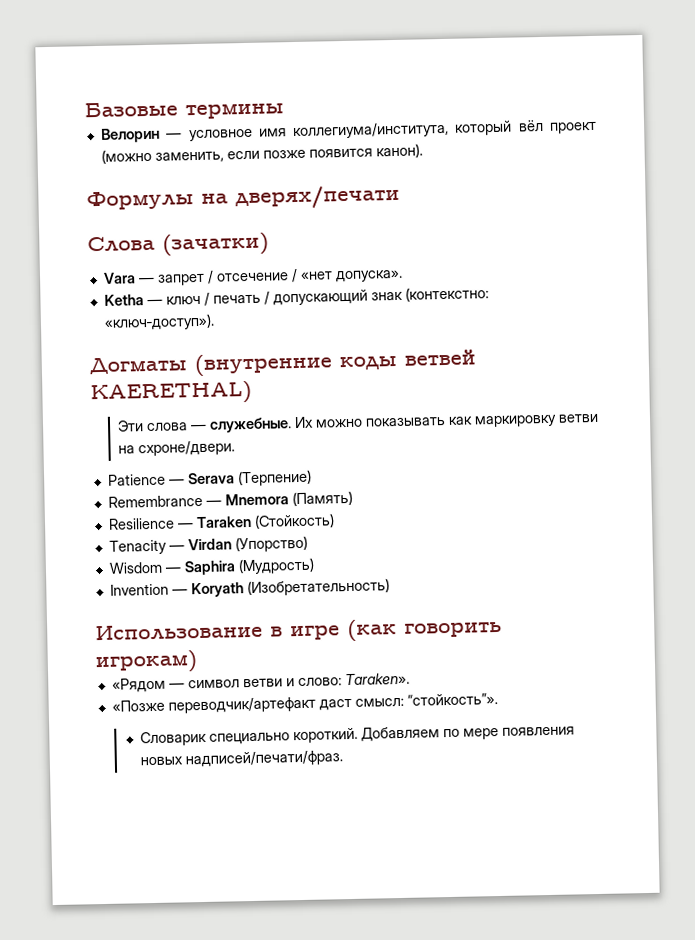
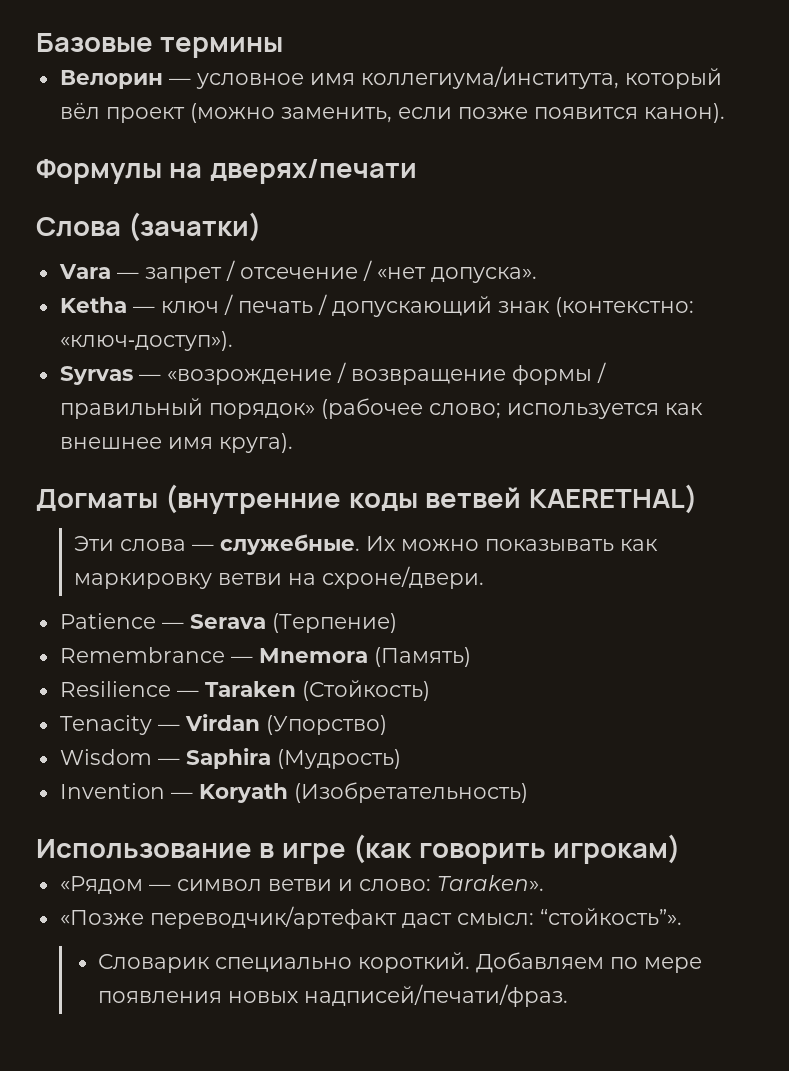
(215, 322) none -> [59,362,606,385] [59,398,703,419] [59,433,293,453] // Syrvas — «возрождение / возвращение формы / правильный порядок» (рабочее слово; используется как внешнее имя круга).

